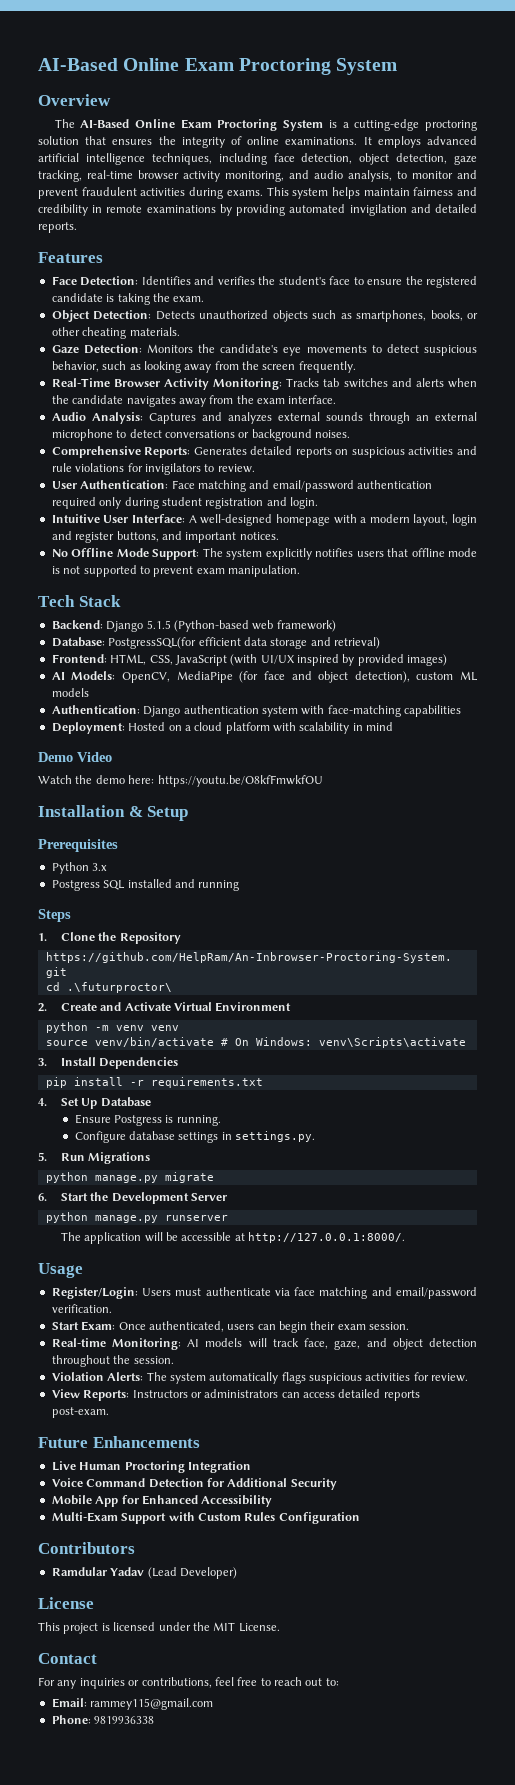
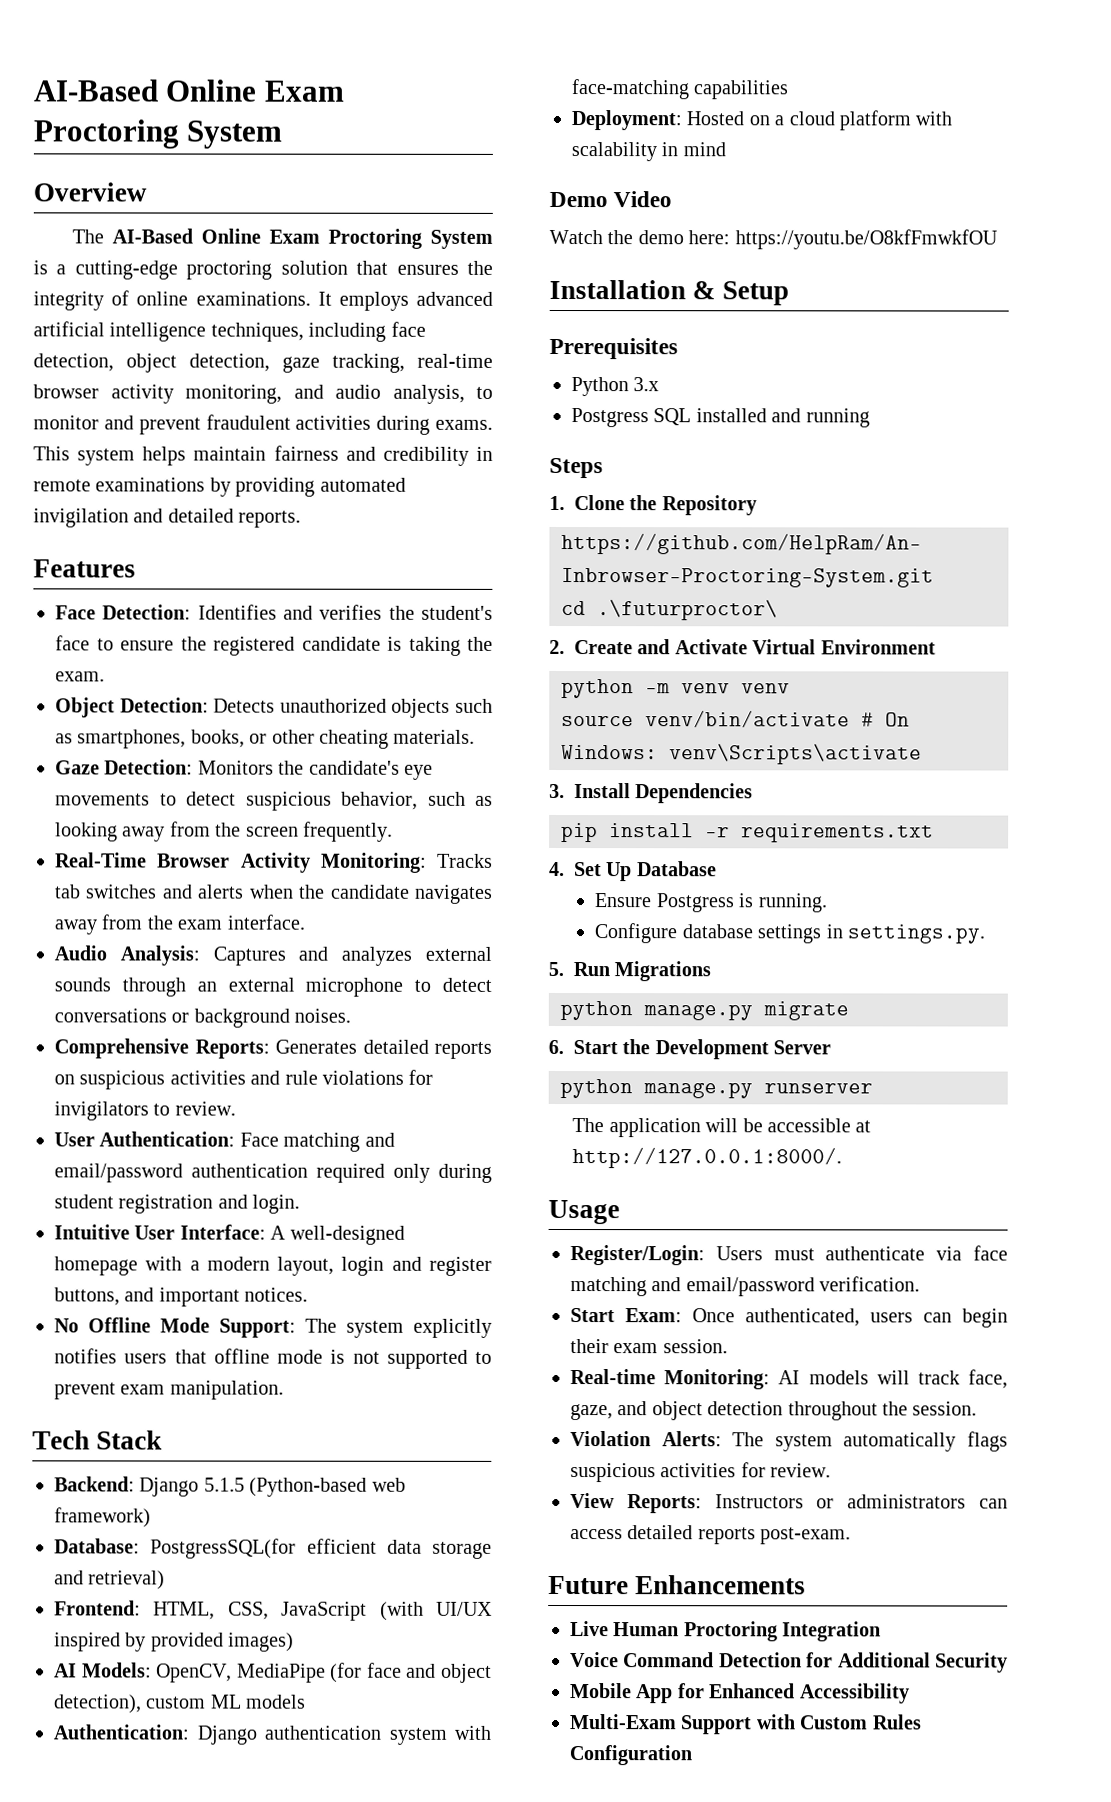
[38,1542,135,1554] [51,1567,237,1579] [38,1597,94,1609] [38,1622,280,1634] [38,1653,97,1664] [38,1677,339,1689] [51,1698,214,1710] [51,1715,155,1724] // Contributors // Ramdular Yadav (Lead Developer) // License // This project is licensed under the MIT License. // Contact // For any inquiries or contributions, feel free to reach out to: // Email: rammey115@gmail.com // Phone: 9819936338 -> (692, 1755) none

